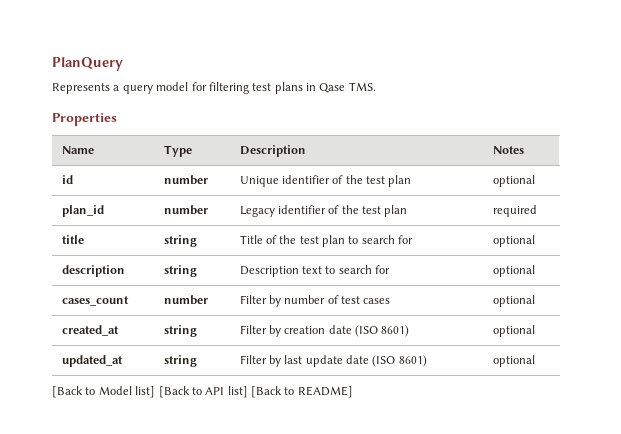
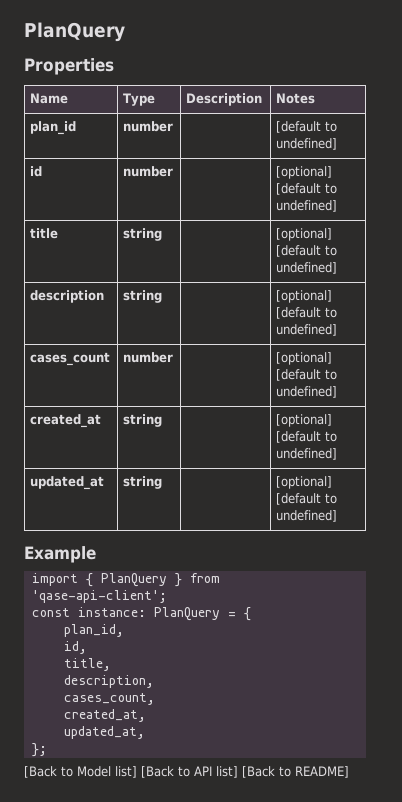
[52,57,123,71] [52,82,376,94] PlanQuery // Represents a query model for filtering test plans in Qase TMS. -> [24,22,125,42] PlanQuery
[61,175,73,184] [163,175,208,185] [239,175,412,187] [492,175,535,187] [61,205,104,217] [163,205,208,215] [239,205,408,217] [492,205,537,217] [61,235,84,244] [163,235,197,247] [239,235,414,247] [492,235,535,247] [61,265,125,277] [163,265,197,277] [239,265,391,277] [492,265,535,277] [61,296,129,306] [163,295,208,305] [239,295,391,307] [492,295,535,307] [61,325,119,336] [163,325,197,337] [239,325,410,337] [492,325,535,337] [61,355,123,367] [163,355,197,367] [239,355,427,367] [492,355,535,367] id | number | Unique identifier of the test plan | optional // plan_id | number | Legacy identifier of the test plan | required // title | string | Title of the test plan to search for | optional // description | string | Description text to search for | optional // cases_count | number | Filter by number of test cases | optional // created_at | string | Filter by creation date (ISO 8601) | optional // updated_at | string | Filter by last update date (ISO 8601) | optional -> [30,121,77,135] [123,121,174,132] [276,121,338,133] [276,138,338,150] [30,166,43,177] [123,166,174,177] [276,166,333,179] [276,183,338,195] [276,200,338,212] [30,228,59,239] [123,228,163,241] [276,228,333,241] [276,245,338,257] [276,262,338,274] [30,290,105,303] [123,290,163,303] [276,290,333,303] [276,307,338,319] [276,324,338,336] [30,352,111,366] [123,352,174,363] [276,352,333,365] [276,369,338,381] [276,386,338,398] [30,414,102,428] [123,414,163,427] [276,414,333,427] [276,431,338,443] [276,448,338,460] [30,476,105,490] [123,476,163,489] [276,476,333,489] [276,493,338,505] [276,510,338,522] [24,546,96,563] [31,573,220,587] [31,590,167,603] [31,607,251,621] [63,624,124,637] [63,641,87,654] [63,658,111,671] [63,675,154,688] [63,693,155,705] [63,709,146,722] [63,726,145,739] [31,743,47,757] plan_id | number | | [default to undefined] // id | number | | [optional] [default to undefined] // title | string | | [optional] [default to undefined] // description | string | | [optional] [default to undefined] // cases_count | number | | [optional] [default to undefined] // created_at | string | | [optional] [default to undefined] // updated_at | string | | [optional] [default to undefined] // Example // import { PlanQuery } from 'qase-api-client'; // const instance: PlanQuery = { // plan_id, // id, // title, // description, // cases_count, // created_at, // updated_at, // };

